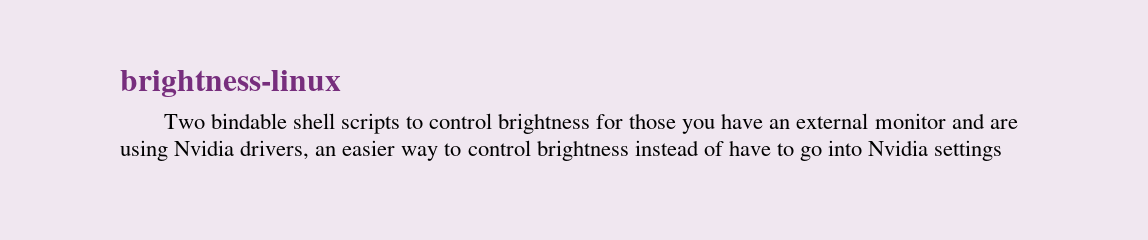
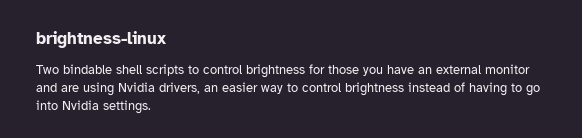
[728,140,771,156] have -> [469,82,507,96] having
[934,140,1003,161] settings -> [103,100,151,114] settings.

